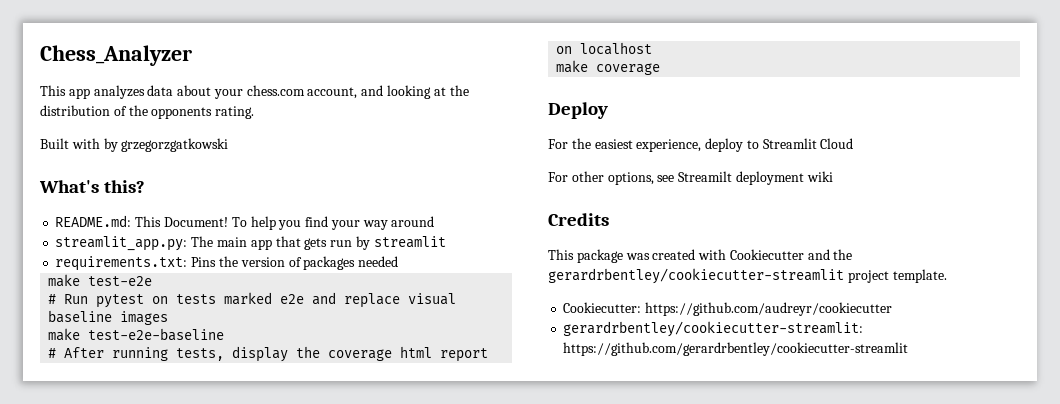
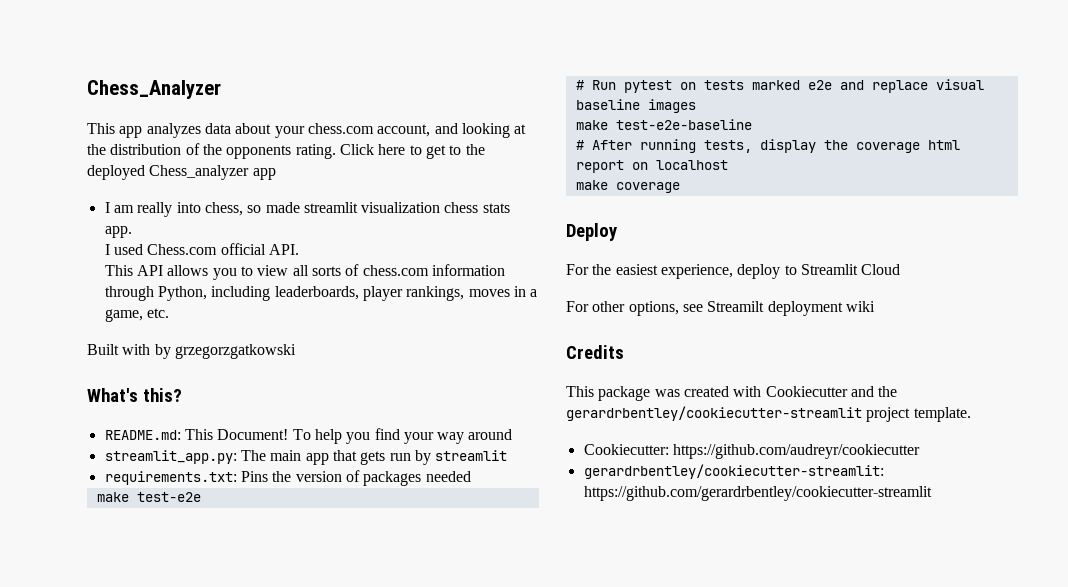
(255, 112) none -> [339,144,485,159] [87,165,276,180] [104,202,510,217] [104,226,132,238] [104,243,299,255] [104,264,505,280] [104,286,538,301] [104,308,169,322] Click here to get to the deployed Chess_analyzer app // I am really into chess, so made streamlit visualization chess stats app. // I used Chess.com official API. // This API allows you to view all sorts of chess.com information through Python, including leaderboards, player rankings, moves in a game, etc.

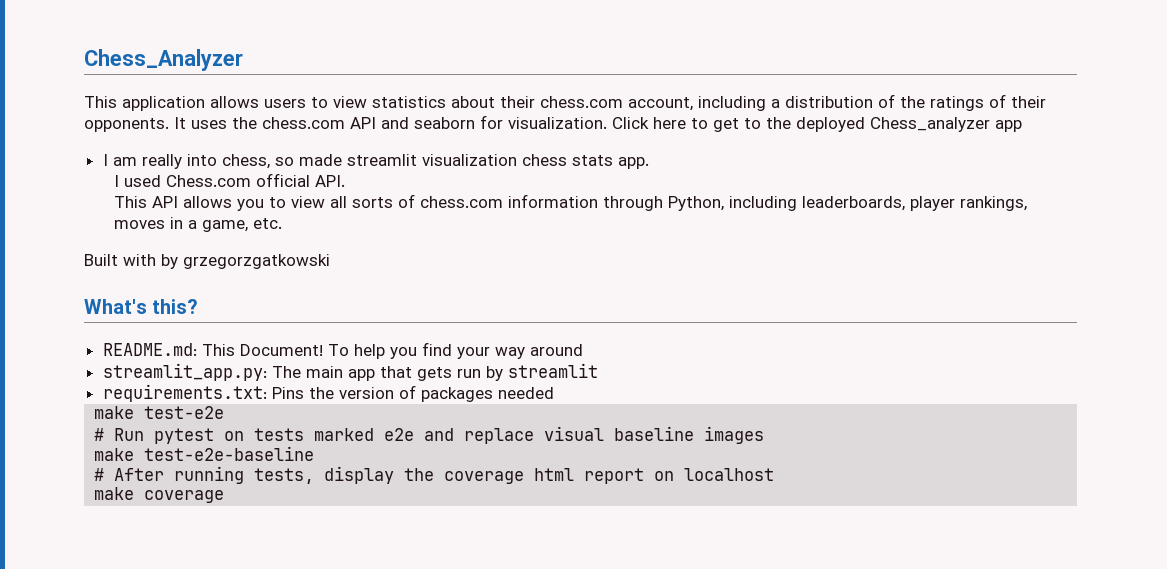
[119,123,527,138] [87,143,336,159] app analyzes data about your chess.com account, and looking at the distribution of the opponents rating. -> [122,94,1046,111] [84,115,607,132] application allows users to view statistics about their chess.com account, including a distribution of the ratings of their opponents. It uses the chess.com API and seaborn for visualization.
[566,223,617,241] [566,264,901,279] [566,301,875,316] [566,345,624,359] [566,386,898,401] [566,406,971,422] [583,444,920,459] [583,464,884,479] [583,486,932,501] // Deploy // For the easiest experience, deploy to Streamlit Cloud // For other options, see Streamilt deployment wiki // Credits // This package was created with Cookiecutter and the gerardrbentley/cookiecutter-streamlit project template. // Cookiecutter: https://github.com/audreyr/cookiecutter // gerardrbentley/cookiecutter-streamlit: https://github.com/gerardrbentley/cookiecutter-streamlit -> (225, 496) none

